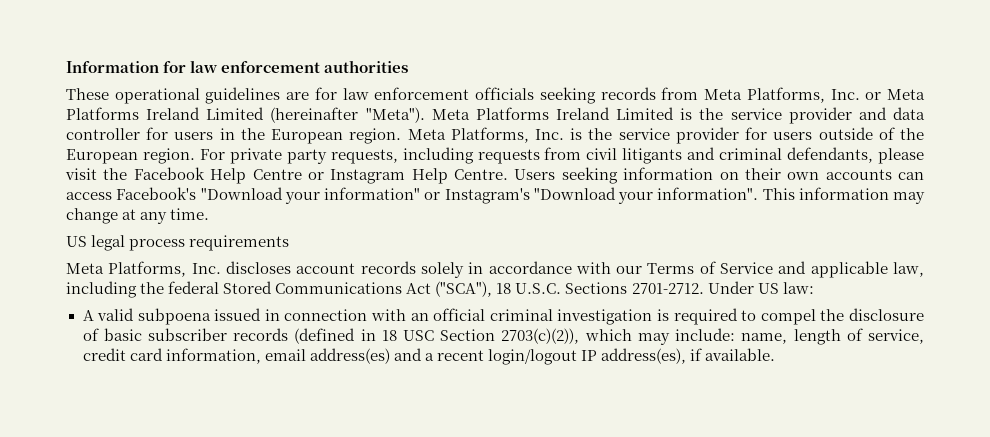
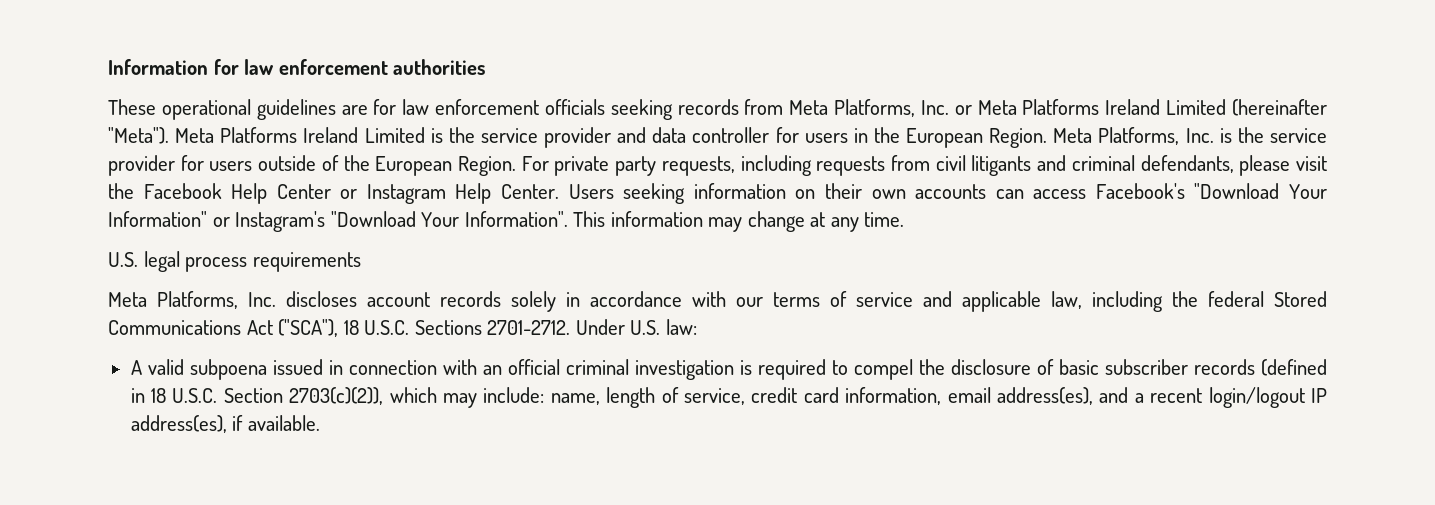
[349,128,402,144] region. -> [989,128,1048,148] Region.
[142,148,195,164] region. -> [458,156,517,176] Region.
[252,169,302,180] Centre -> [276,184,331,199] Center
[454,169,508,180] Centre. -> [501,184,560,199] Center.
[284,187,420,204] your information" -> [1289,184,1328,199] [108,211,207,227] Your Information"
[618,187,759,204] your information". -> [421,211,568,227] Your Information".
[66,236,87,247] US -> [108,252,138,267] U.S.
[647,261,774,274] Terms of Service -> [773,291,913,307] terms of service
[757,283,779,294] US -> [630,320,661,335] U.S.
[403,330,435,341] USC -> [172,388,218,403] U.S.C.
[309,348,390,364] address(es) -> [996,387,1093,405] address(es),

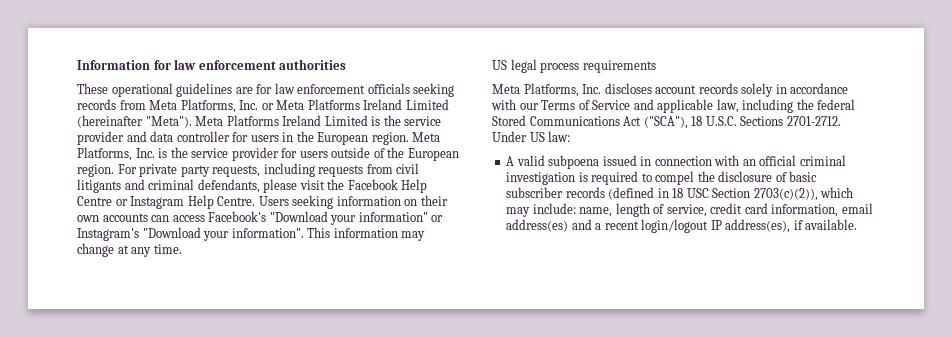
[989,128,1048,148] Region. -> [371,132,409,145] region.
[458,156,517,176] Region. -> [77,164,114,177] region.
[276,184,331,199] Center -> [77,196,112,206] Centre
[501,184,560,199] Center. -> [217,196,256,206] Centre.
[1289,184,1328,199] [108,211,207,227] Your Information" -> [330,212,428,225] your information"
[421,211,568,227] Your Information". -> [203,228,304,241] your information".
[108,252,138,267] U.S. -> [492,60,507,70] US
[773,291,913,307] terms of service -> [541,100,631,110] Terms of Service
[630,320,661,335] U.S. -> [529,132,545,142] US
[172,388,218,403] U.S.C. -> [686,188,709,198] USC
[996,387,1093,405] address(es), -> [506,219,569,232] address(es)

